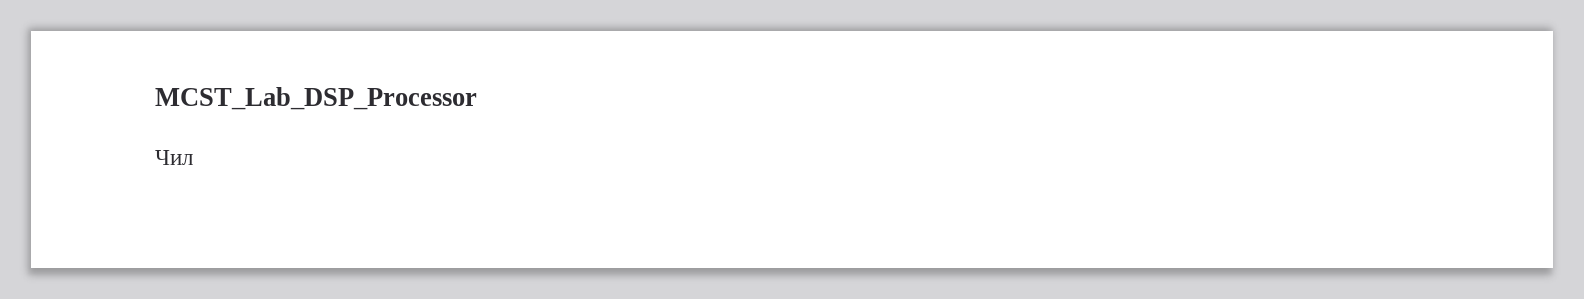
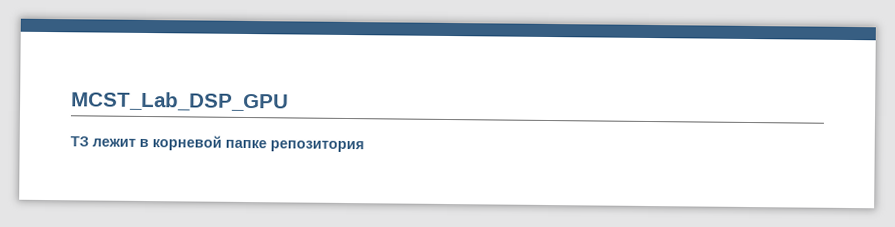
[155,87,477,110] [155,150,193,165] MCST_Lab_DSP_Processor // Чил -> [71,91,289,112] [70,135,364,153] MCST_Lab_DSP_GPU // ТЗ лежит в корневой папке репозитория

